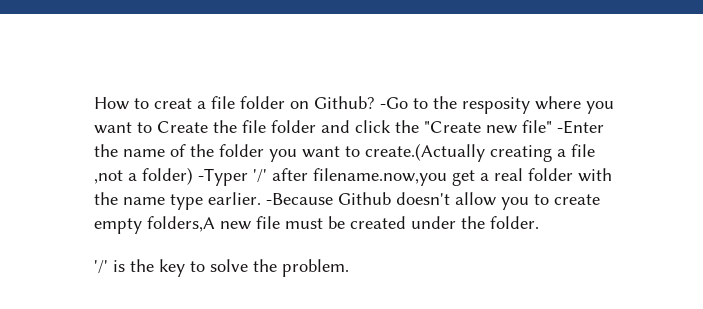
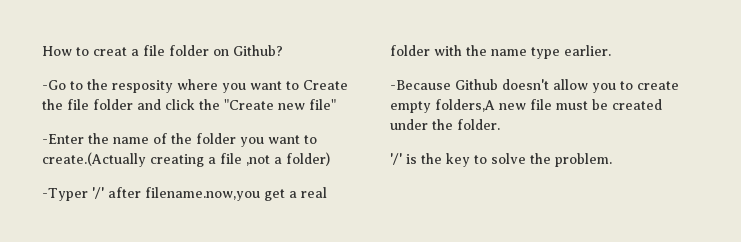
(375, 102) none -> (283, 50) //
(552, 126) none -> (336, 104) //
(193, 176) none -> (330, 159) //
(261, 198) none -> (611, 50) //

